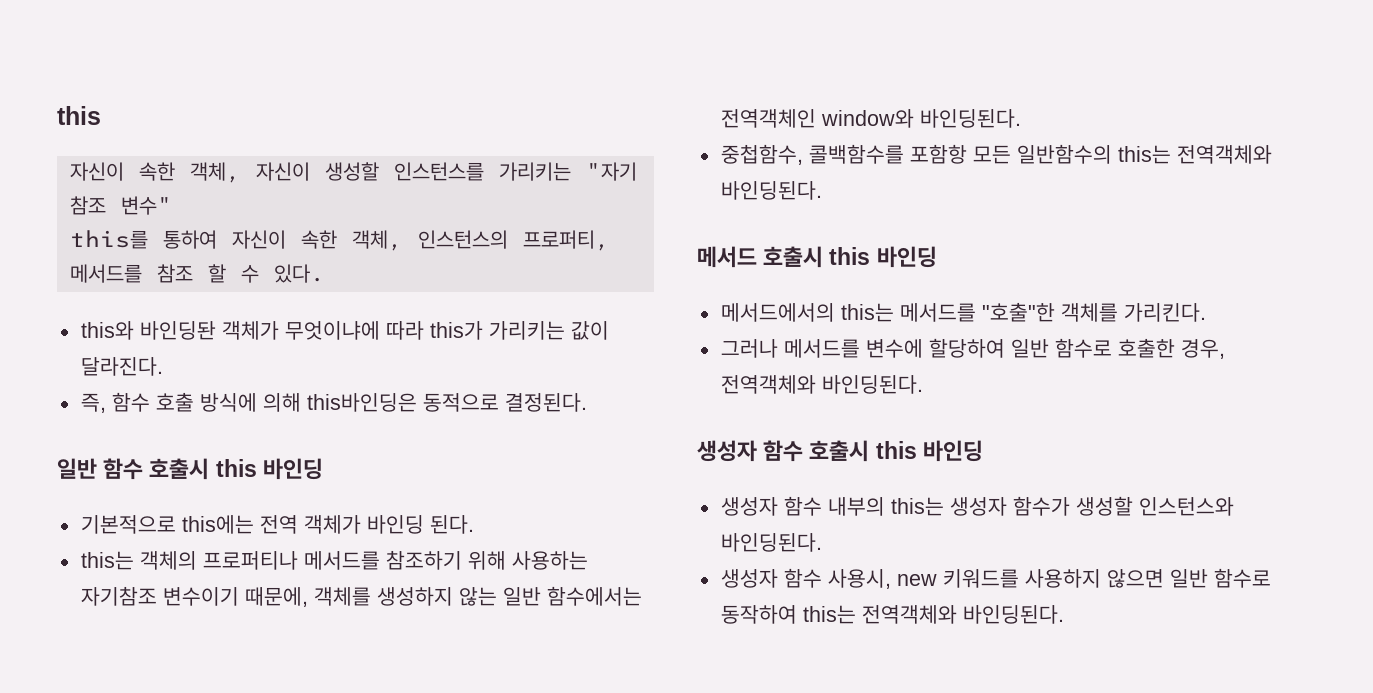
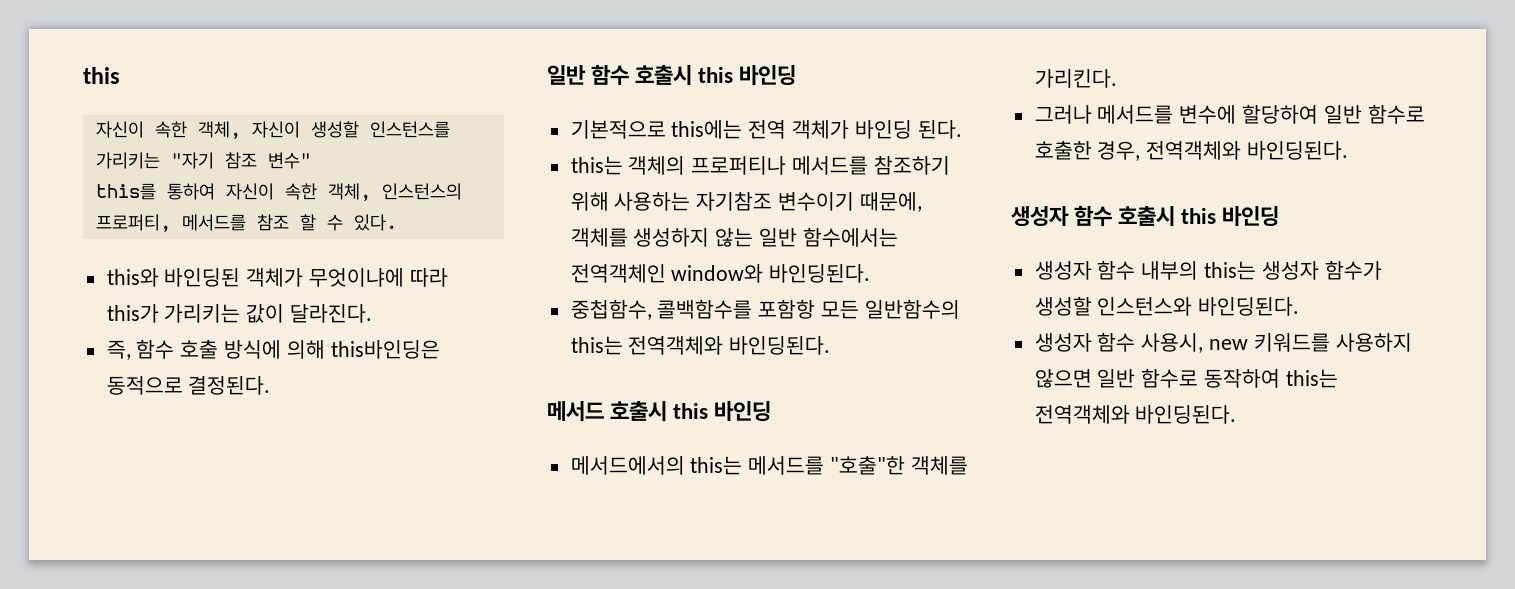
[139,321,216,340] 바인딩돤 -> [164,268,241,287] 바인딩된

